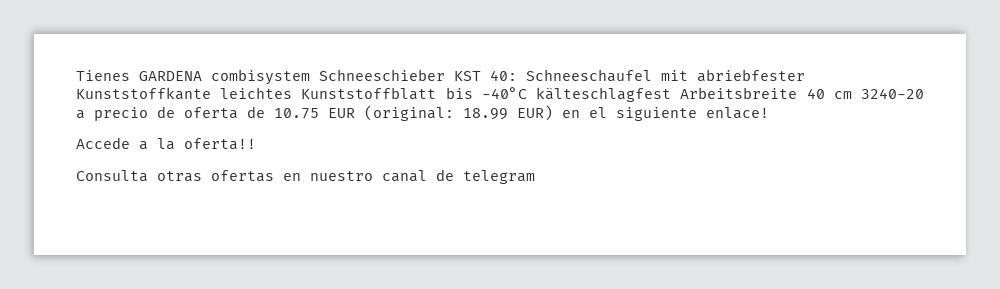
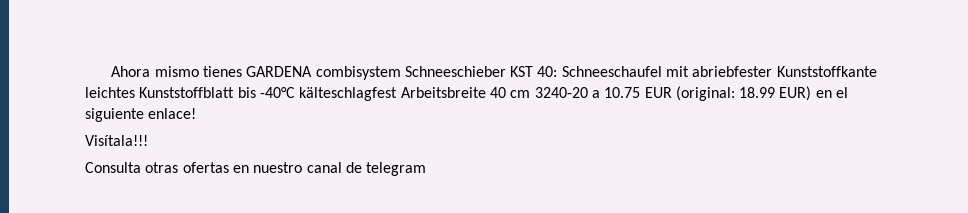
[76,70,130,81] Tienes -> [111,66,242,77] Ahora mismo tienes
[94,106,265,121] precio de oferta de -> (600, 94) none
[76,137,256,150] Accede a la oferta!! -> [85,135,148,146] Visítala!!!

